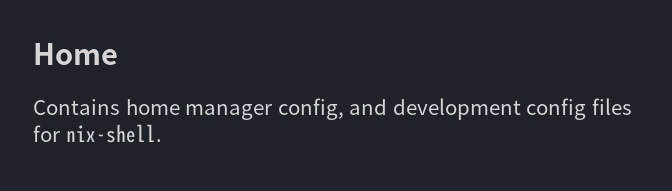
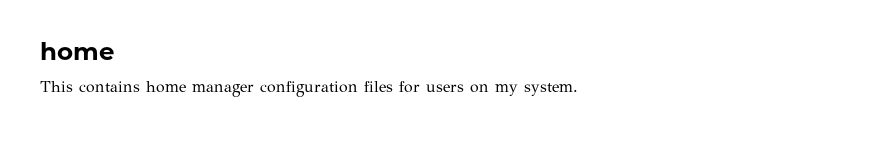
[33,43,118,65] [33,98,632,120] [33,124,162,143] Home // Contains home manager config, and development config files for nix-shell. -> [40,42,114,60] [40,81,578,97] home // This contains home manager configuration files for users on my system.

